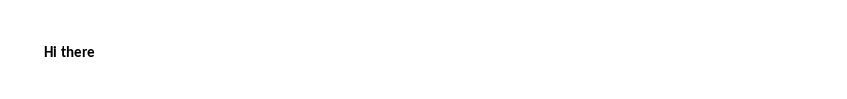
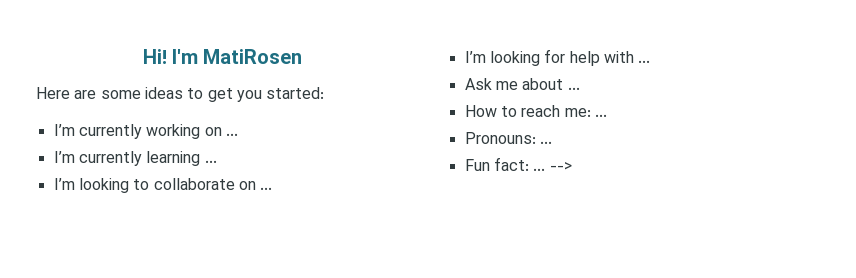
[44,46,95,57] Hi there -> [142,49,303,64] [36,87,325,102] [53,124,238,139] [53,151,217,166] [53,178,273,193] [464,49,651,66] [464,78,580,90] [464,105,607,117] [464,132,552,144] [464,157,572,171] Hi! I'm MatiRosen // Here are some ideas to get you started: // I’m currently working on ... // I’m currently learning ... // I’m looking to collaborate on ... // I’m looking for help with ... // Ask me about ... // How to reach me: ... // Pronouns: ... // Fun fact: ... -->

